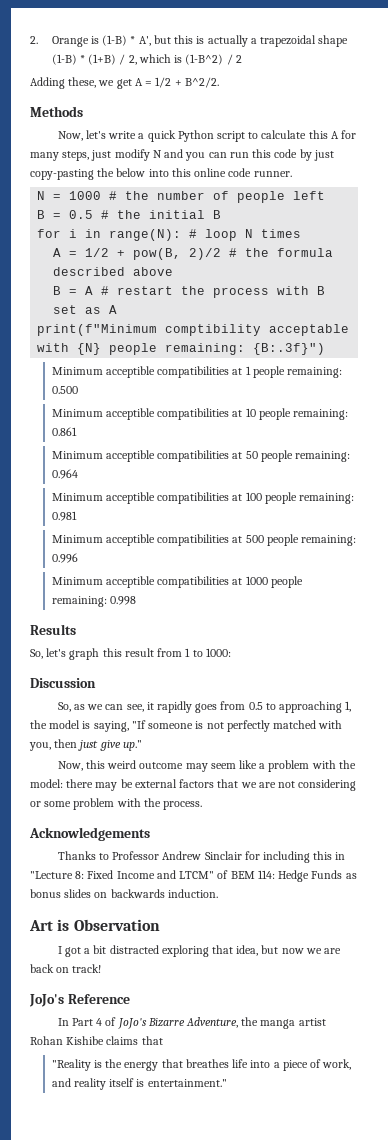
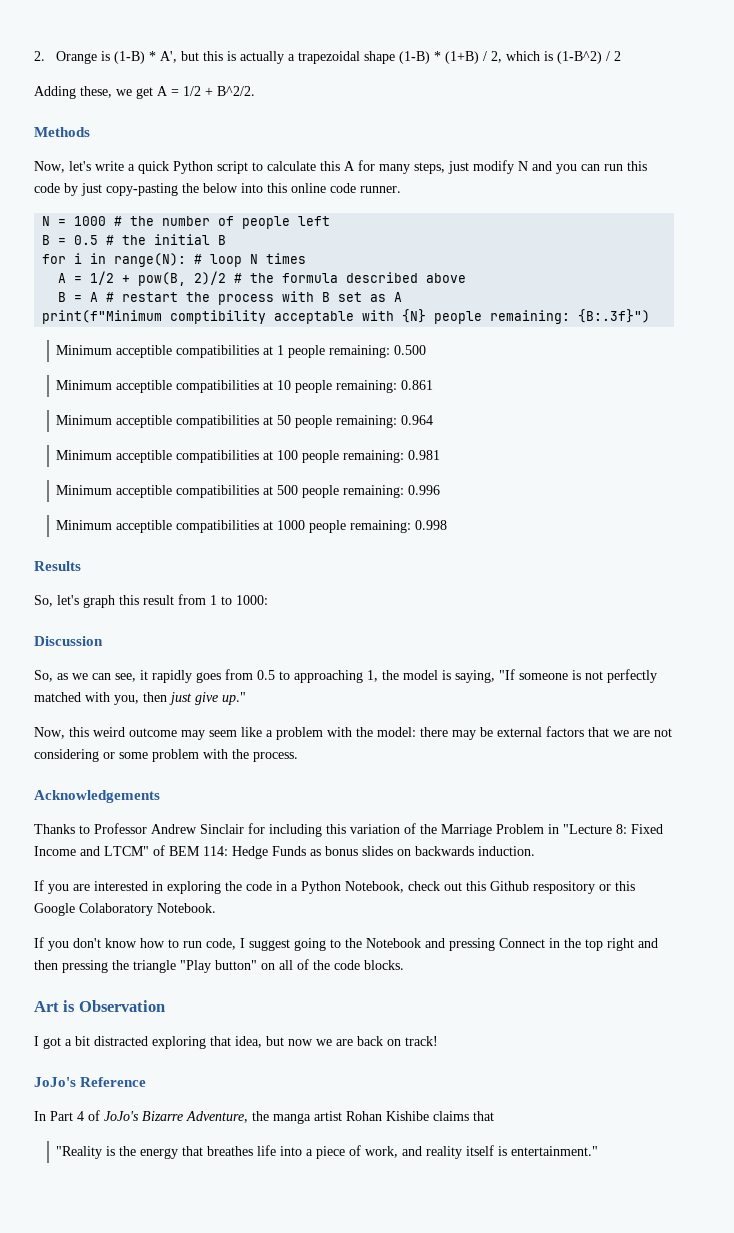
(333, 855) none -> [350,823,544,837] variation of the Marriage Problem
(218, 893) none -> [34,880,635,894] [34,903,216,916] [34,937,658,951] [34,959,404,973] // If you are interested in exploring the code in a Python Notebook, check out this Github respository or this Google Colaboratory Notebook. // If you don't know how to run code, I suggest going to the Notebook and pressing Connect in the top right and then pressing the triangle "Play button" on all of the code blocks.

